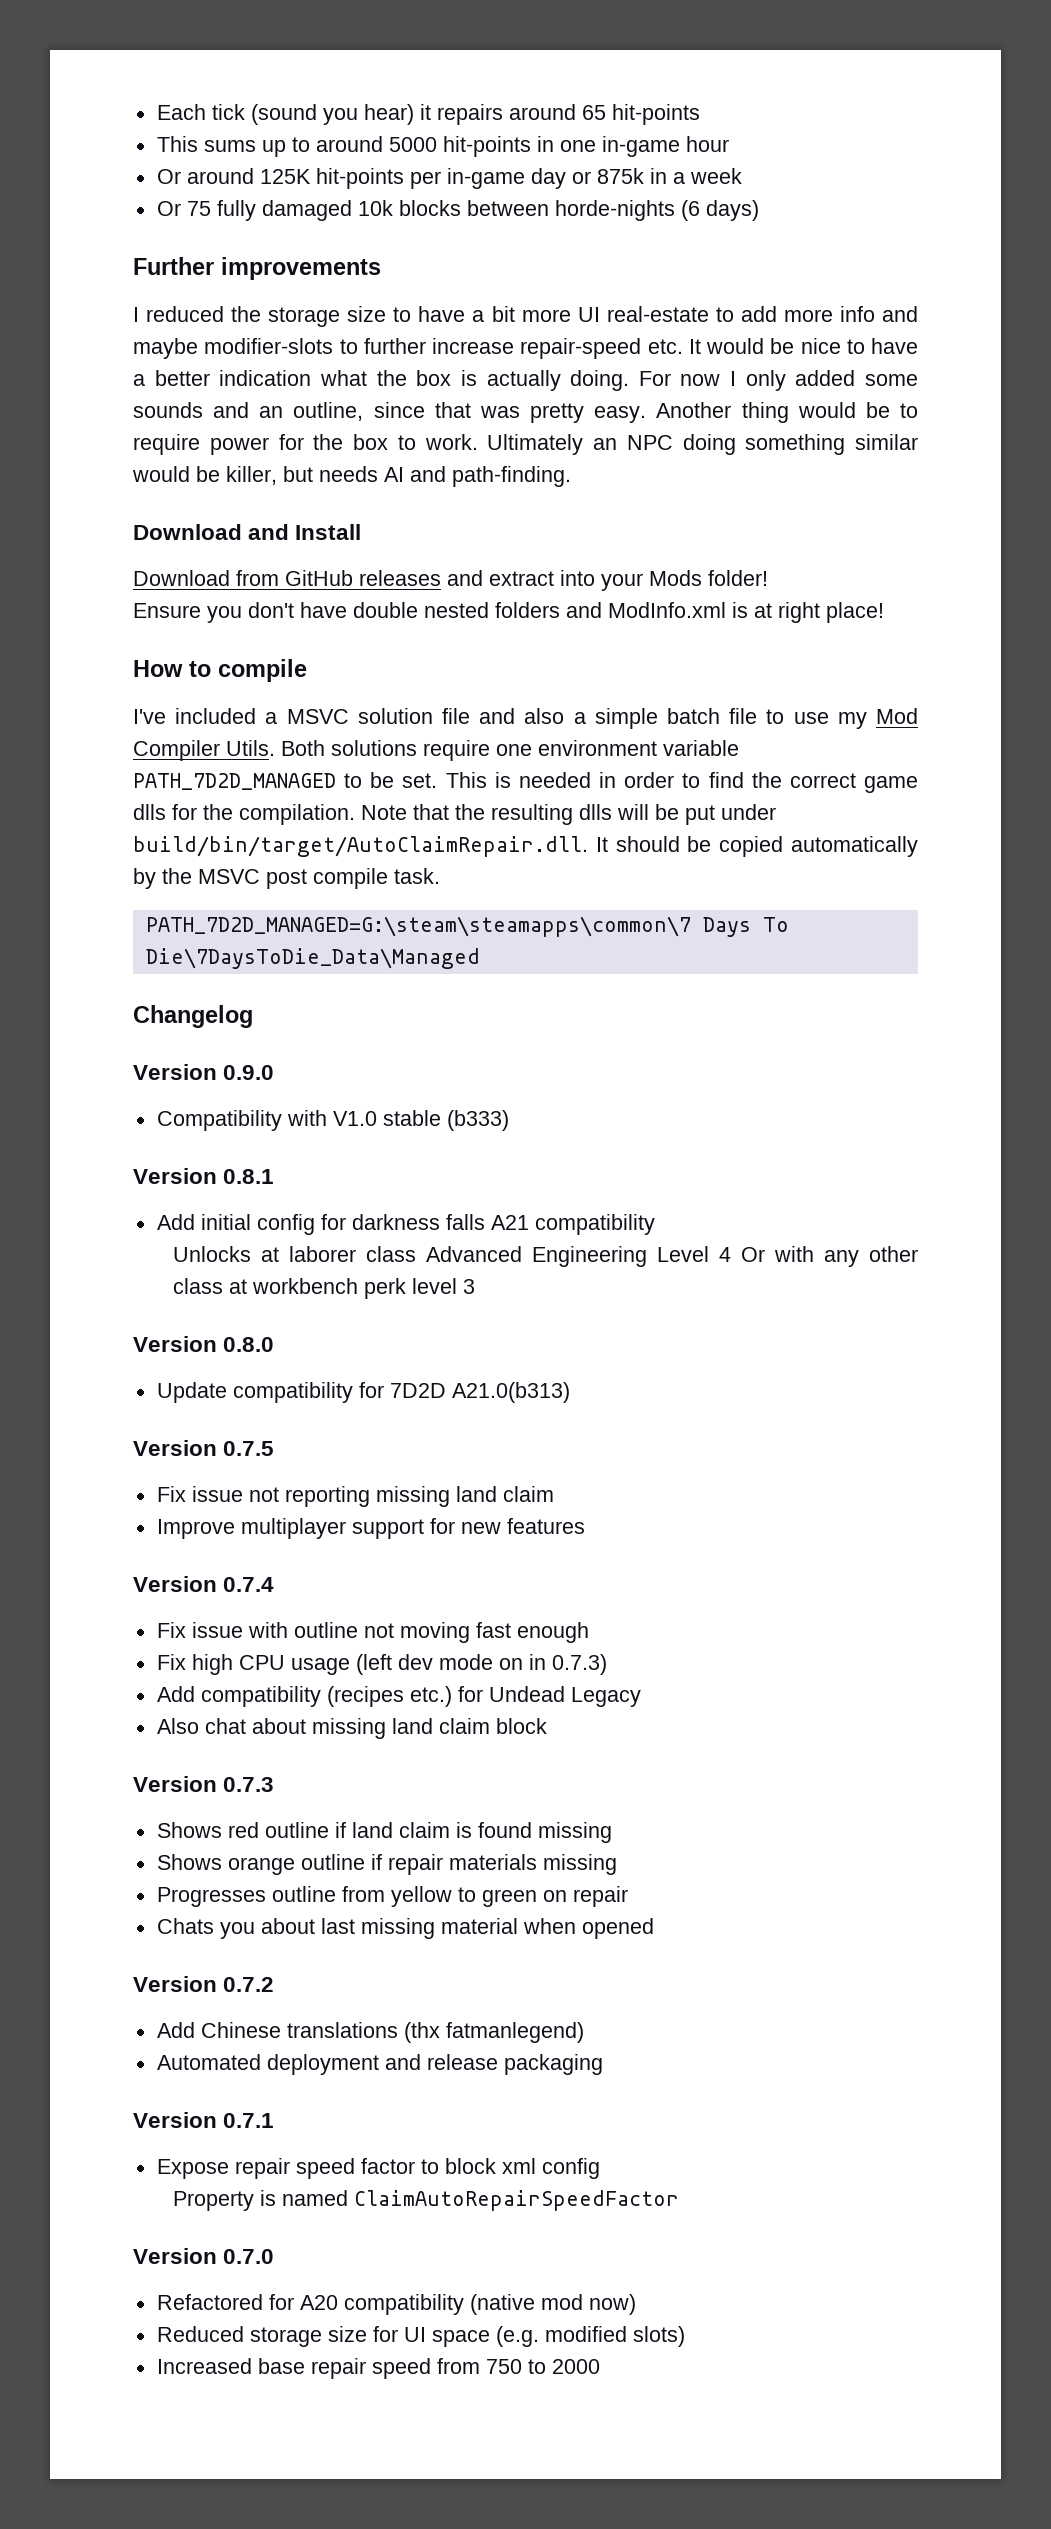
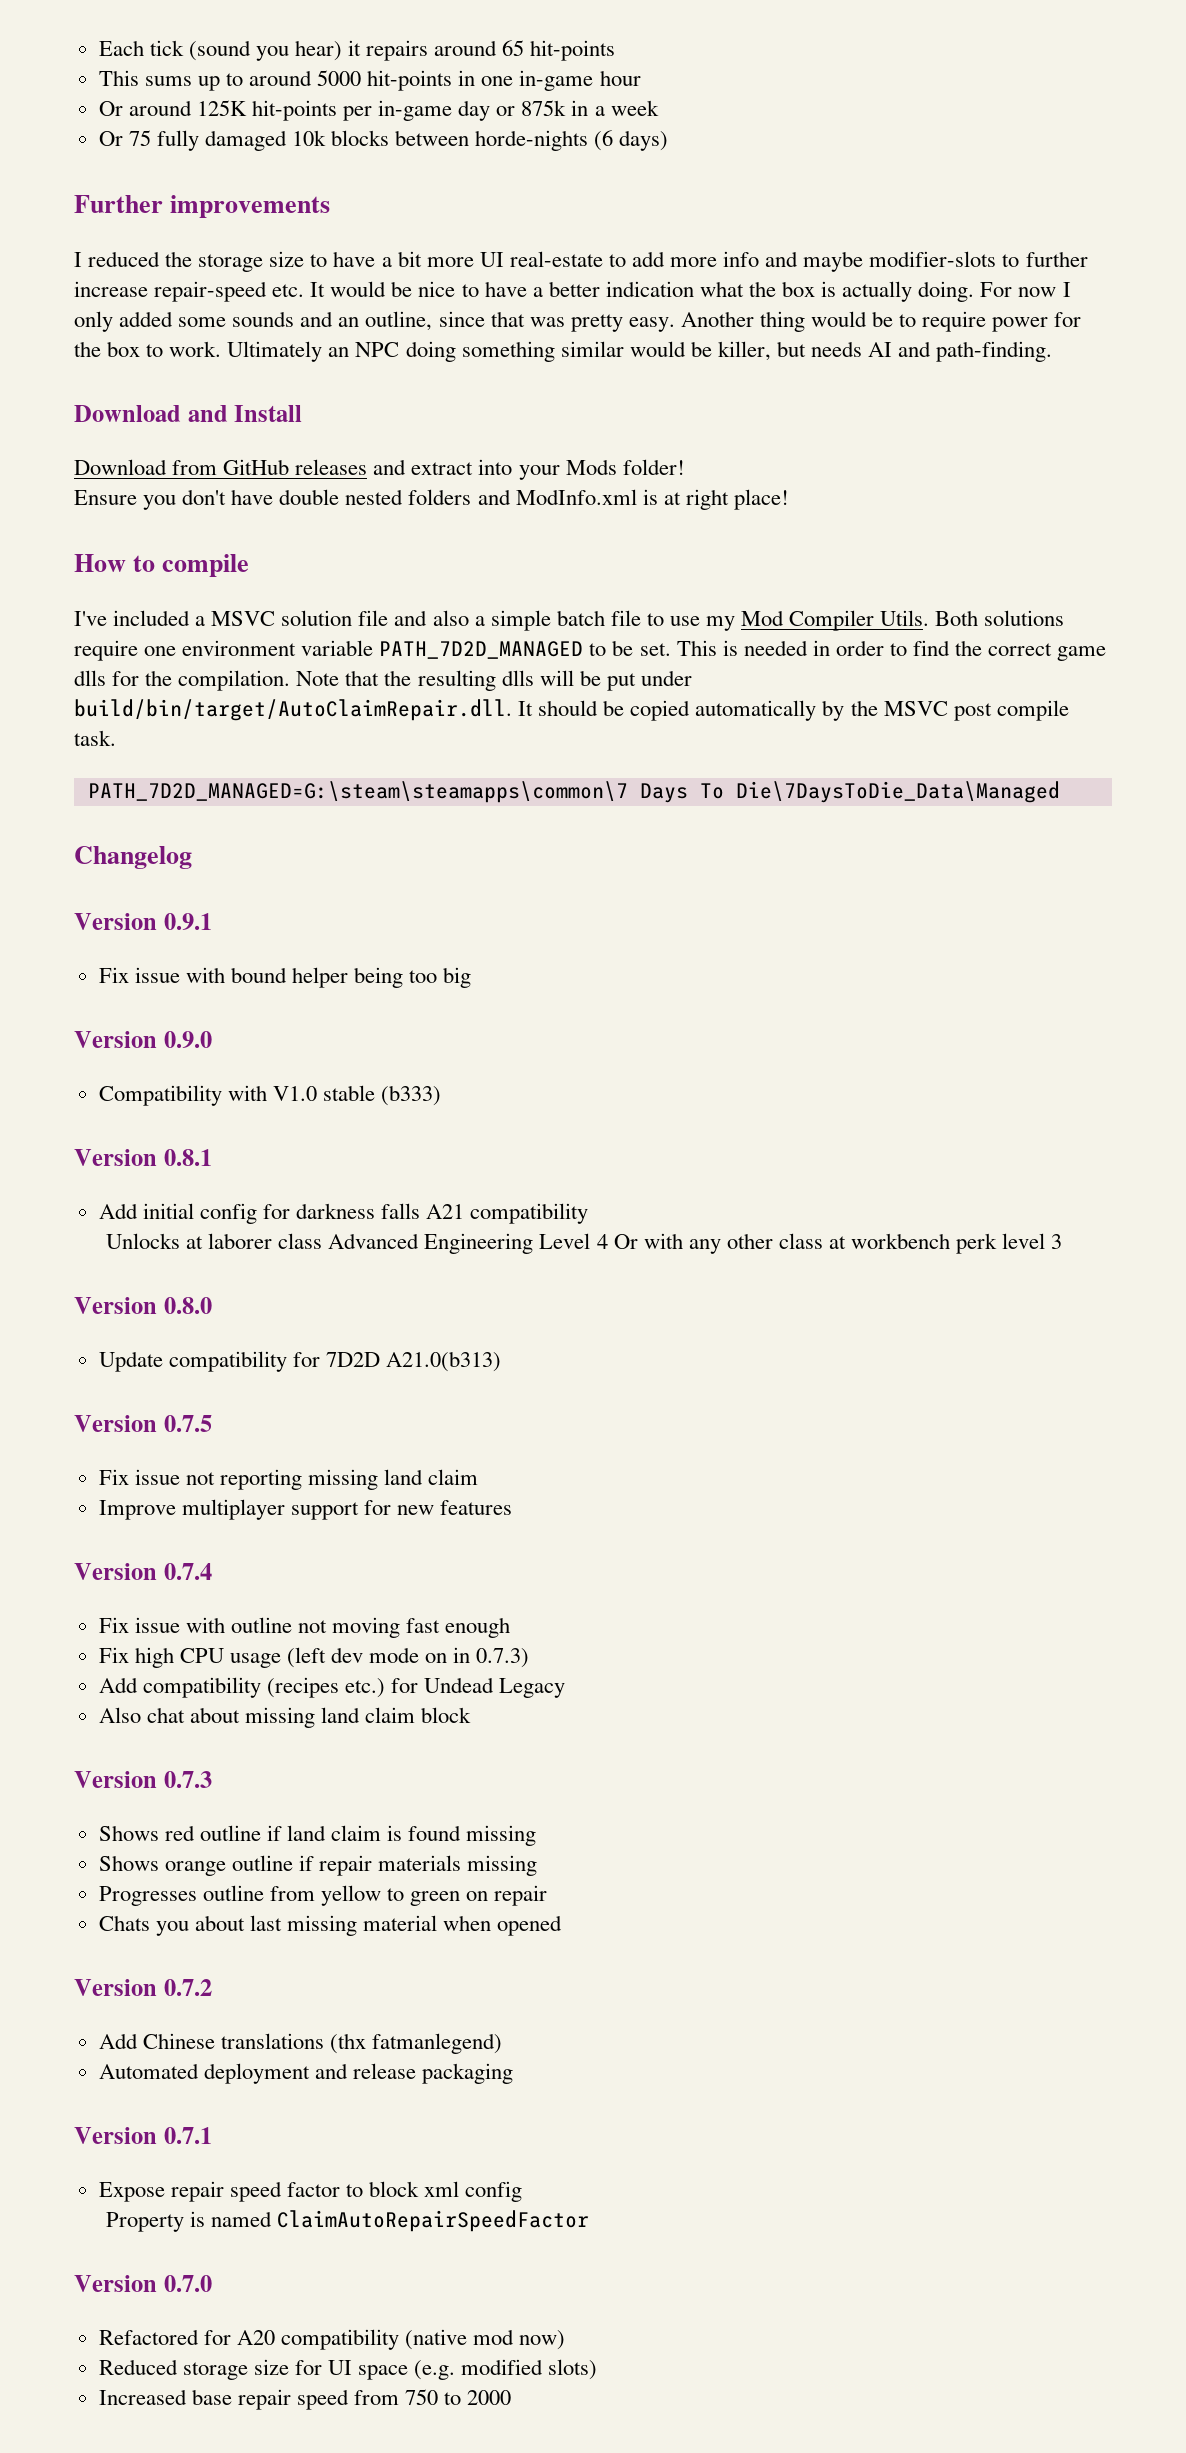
(253, 1016) none -> [74,913,212,930] [98,967,472,988] // Version 0.9.1 // Fix issue with bound helper being too big

